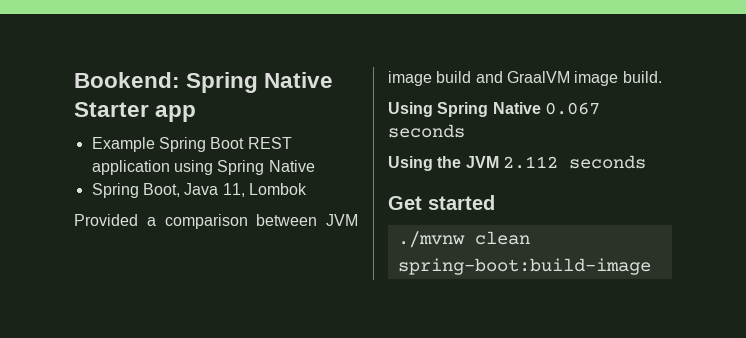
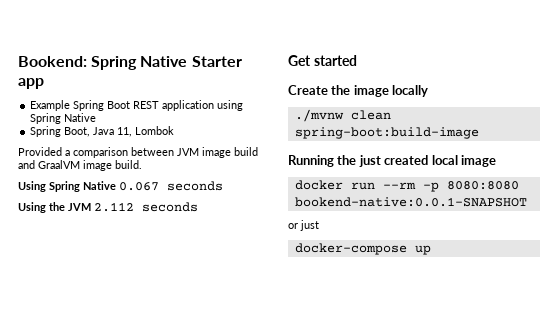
(495, 202) none -> [288,85,429,97] // Create the image locally
(651, 266) none -> [288,155,496,167] [294,180,519,192] [294,197,527,207] [288,220,319,231] [294,243,431,255] // Running the just created local image // docker run --rm -p 8080:8080 bookend-native:0.0.1-SNAPSHOT // or just // docker-compose up

